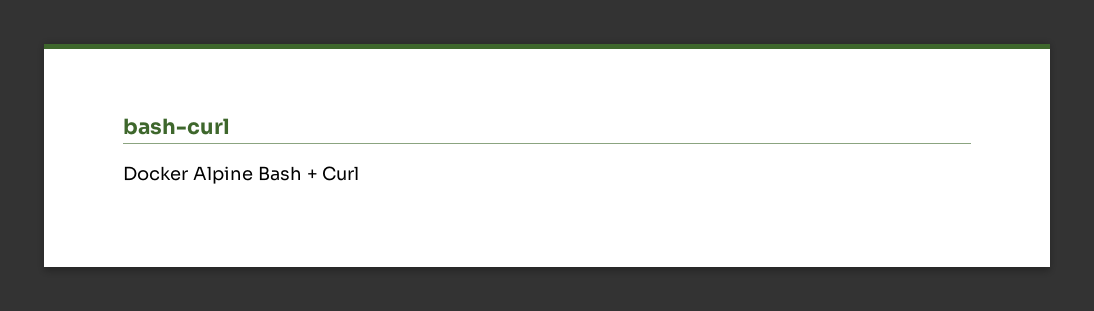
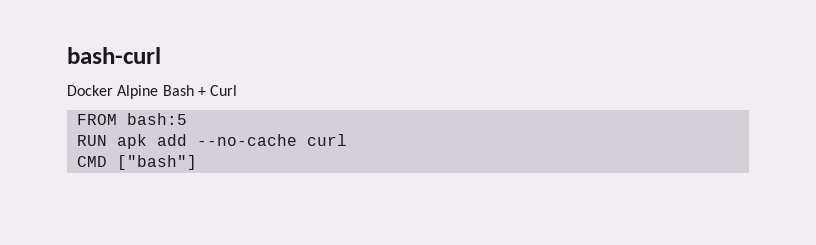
(360, 173) none -> [76,113,187,125] [76,134,347,149] [76,155,197,170] // FROM bash:5 // RUN apk add --no-cache curl // CMD ["bash"]

